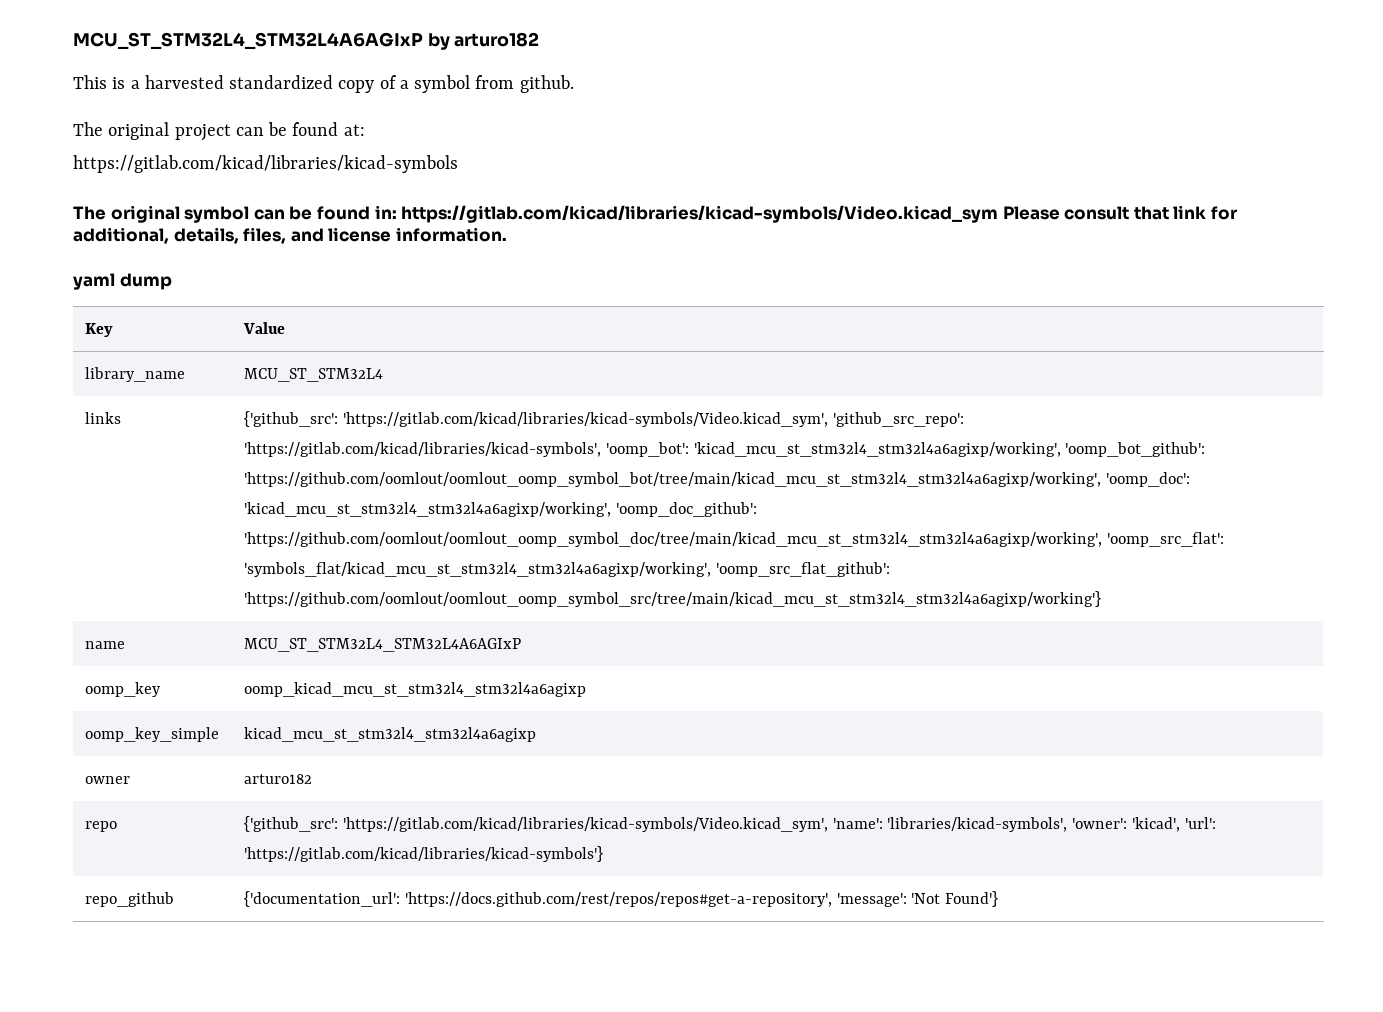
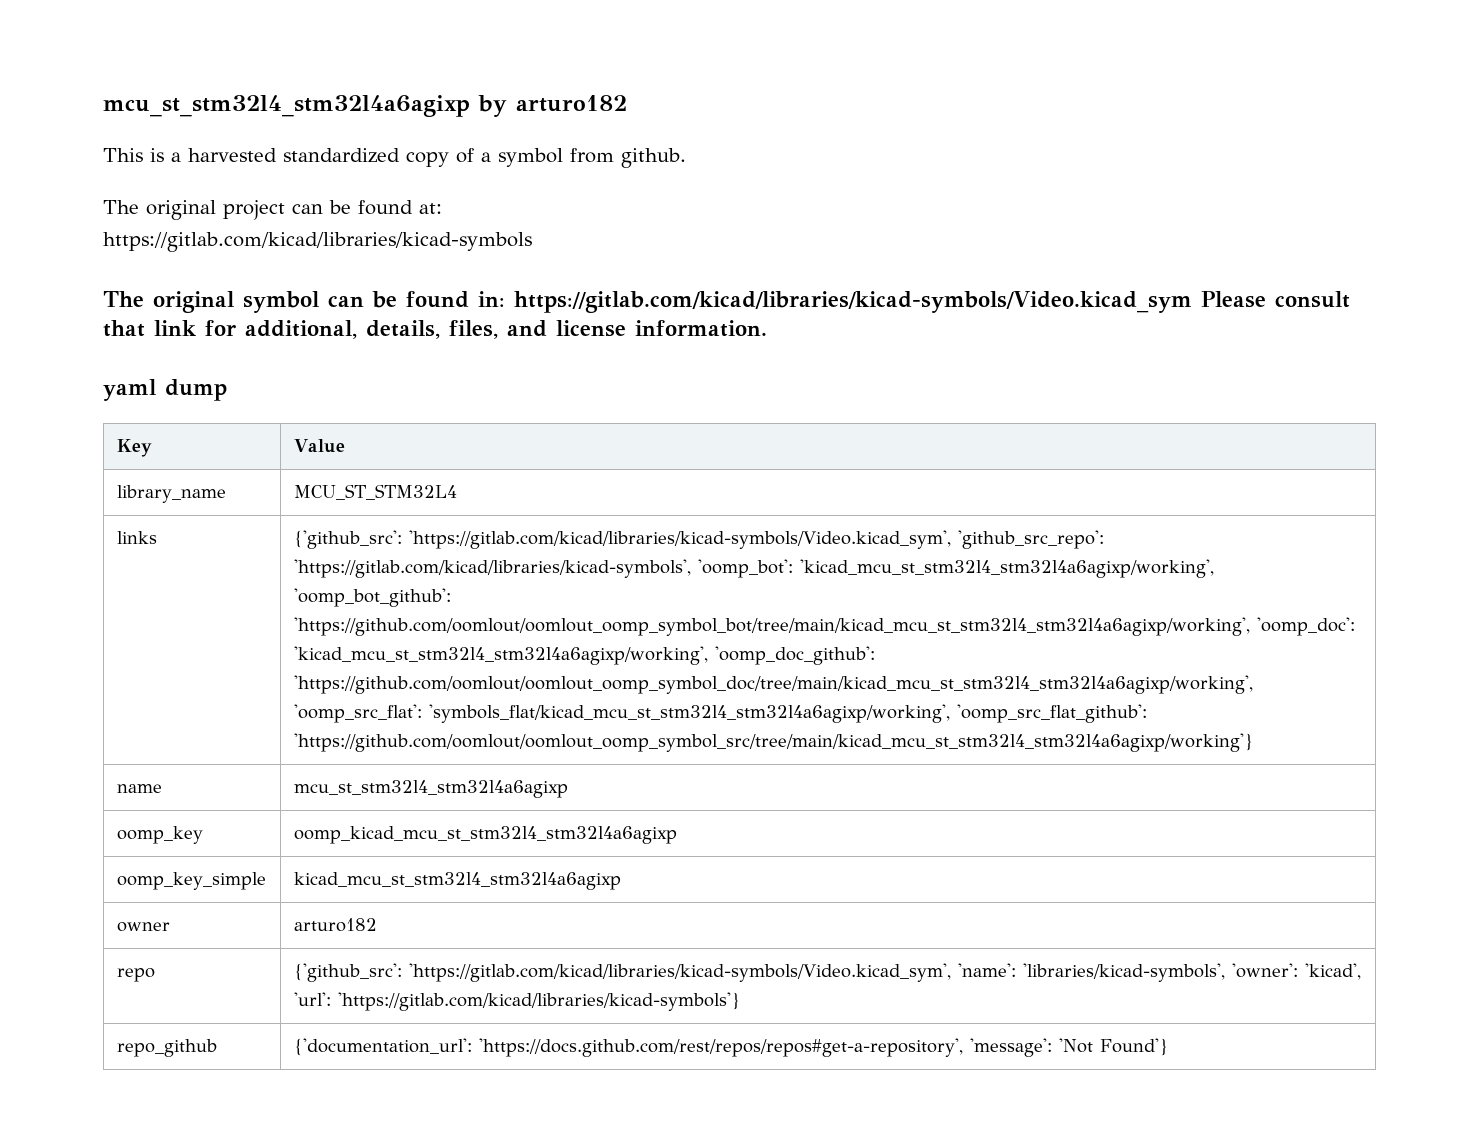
[73,32,423,49] MCU_ST_STM32L4_STM32L4A6AGIxP -> [103,95,470,117] mcu_st_stm32l4_stm32l4a6agixp
[244,638,522,652] MCU_ST_STM32L4_STM32L4A6AGIxP -> [293,780,568,798] mcu_st_stm32l4_stm32l4a6agixp

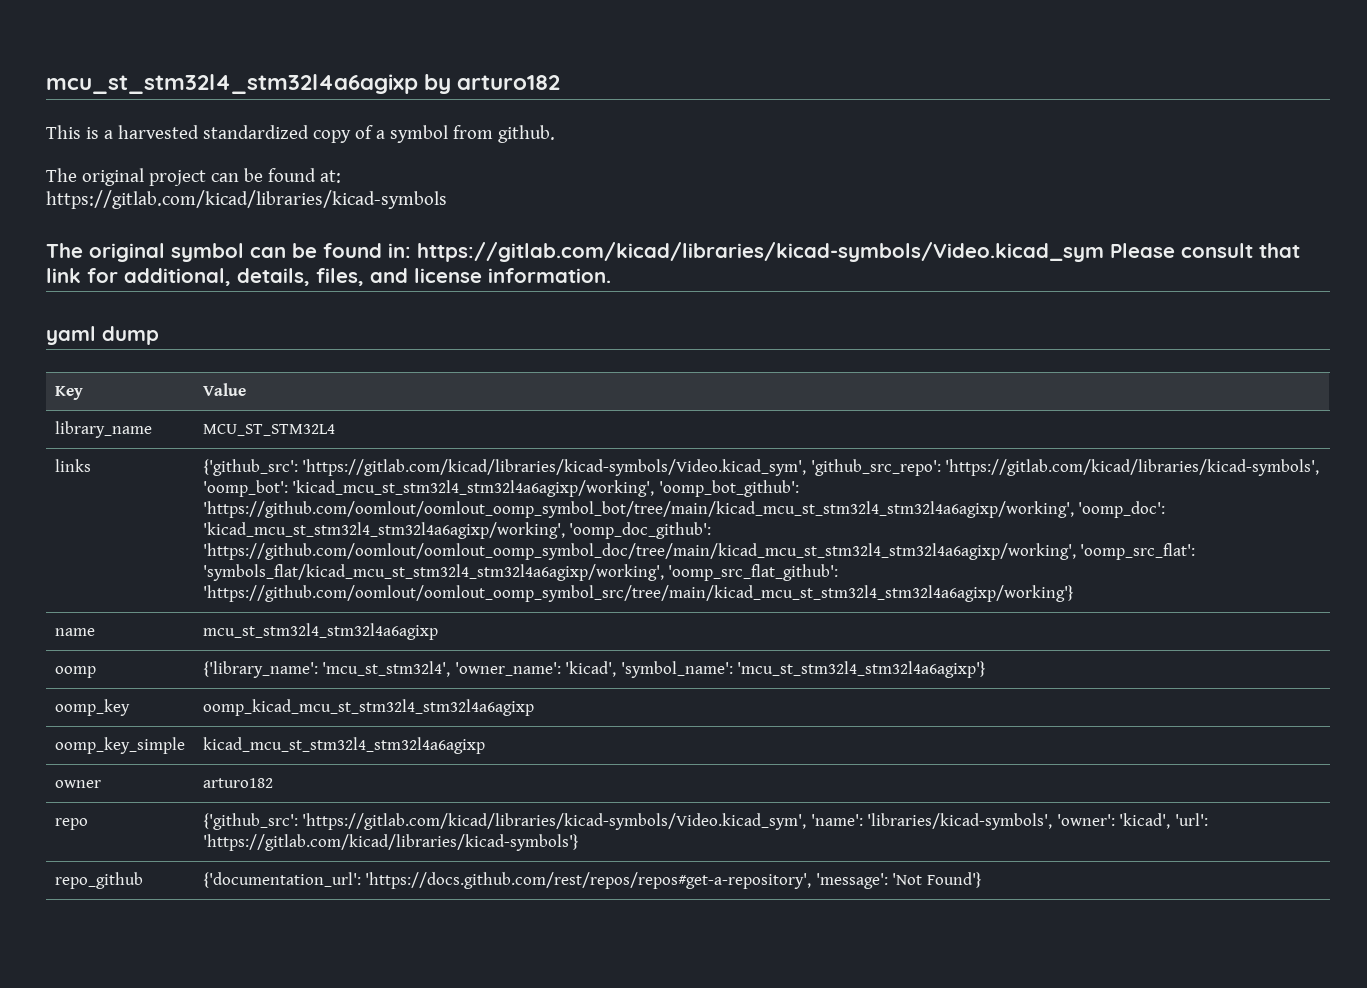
(568, 789) none -> [54,666,96,678] [202,661,987,678] // oomp | {'library_name': 'mcu_st_stm32l4', 'owner_name': 'kicad', 'symbol_name': 'mcu_st_stm32l4_stm32l4a6agixp'}

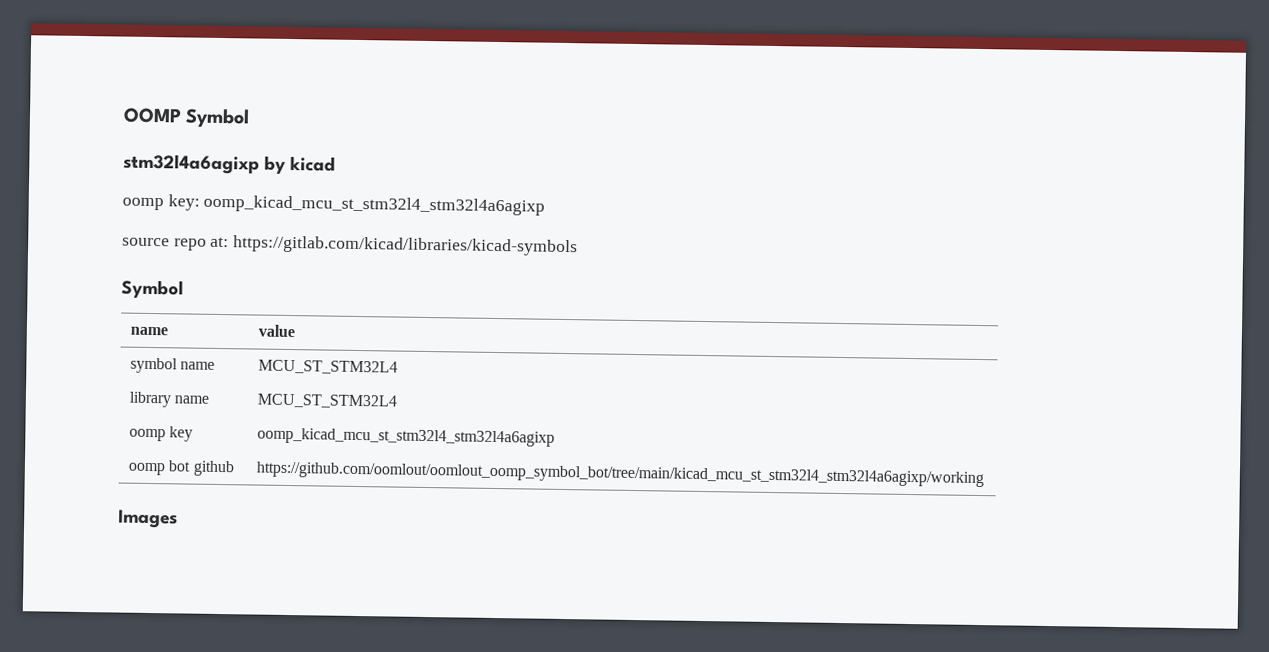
[46,74,561,94] [46,125,555,143] [46,168,316,186] mcu_st_stm32l4_stm32l4a6agixp by arturo182 // This is a harvested standardized copy of a symbol from github. // The original project can be found -> [123,107,251,129] [123,153,337,175] [122,194,546,216] [122,237,207,251] OOMP Symbol // stm32l4a6agixp by kicad // oomp key: oomp_kicad_mcu_st_stm32l4_stm32l4a6agixp // source repo
(341, 176) // -> (230, 242) none
[46,242,1300,262] [46,268,611,286] [46,326,159,345] [54,386,83,400] [202,383,246,396] [54,421,152,438] [202,424,335,436] [54,459,91,472] [202,459,1320,476] [202,480,799,497] [202,501,1166,518] [202,522,712,539] [202,543,1196,560] [202,564,839,581] [202,585,1074,602] [54,628,95,636] [202,623,438,640] [54,666,96,678] [202,661,987,678] [54,699,130,716] [202,699,534,716] [54,737,185,754] [202,737,485,754] [54,780,101,788] [202,778,273,788] [54,818,88,830] [202,813,1208,830] [202,834,579,851] [54,872,143,889] [202,872,982,889] The original symbol can be found in: https://gitlab.com/kicad/libraries/kicad-symbols/Video.kicad_sym Please consult that link for additional, details, files, and license information. // yaml dump // Key | Value // library_name | MCU_ST_STM32L4 // links | {'github_src': 'https://gitlab.com/kicad/libraries/kicad-symbols/Video.kicad_sym', 'github_src_repo': 'https://gitlab.com/kicad/libraries/kicad-symbols', 'oomp_bot': 'kicad_mcu_st_stm32l4_stm32l4a6agixp/working', 'oomp_bot_github': 'https://github.com/oomlout/oomlout_oomp_symbol_bot/tree/main/kicad_mcu_st_stm32l4_stm32l4a6agixp/working', 'oomp_doc': 'kicad_mcu_st_stm32l4_stm32l4a6agixp/working', 'oomp_doc_github': 'https://github.com/oomlout/oomlout_oomp_symbol_doc/tree/main/kicad_mcu_st_stm32l4_stm32l4a6agixp/working', 'oomp_src_flat': 'symbols_flat/kicad_mcu_st_stm32l4_stm32l4a6agixp/working', 'oomp_src_flat_github': 'https://github.com/oomlout/oomlout_oomp_symbol_src/tree/main/kicad_mcu_st_stm32l4_stm32l4a6agixp/working'} // name | mcu_st_stm32l4_stm32l4a6agixp // oomp | {'library_name': 'mcu_st_stm32l4', 'owner_name': 'kicad', 'symbol_name': 'mcu_st_stm32l4_stm32l4a6agixp'} // oomp_key | oomp_kicad_mcu_st_stm32l4_stm32l4a6agixp // oomp_key_simple | kicad_mcu_st_stm32l4_stm32l4a6agixp // owner | arturo182 // repo | {'github_src': 'https://gitlab.com/kicad/libraries/kicad-symbols/Video.kicad_sym', 'name': 'libraries/kicad-symbols', 'owner': 'kicad', 'url': 'https://gitlab.com/kicad/libraries/kicad-symbols'} // repo_github | {'documentation_url': 'https://docs.github.com/rest/repos/repos#get-a-repository', 'message': 'Not Found'} -> [121,279,184,299] [130,326,169,336] [258,324,296,338] [130,357,216,374] [258,359,399,375] [129,391,210,408] [257,393,398,409] [129,426,194,442] [257,427,556,447] [128,460,234,477] [256,461,985,488] [118,509,178,529] Symbol // name | value // symbol name | MCU_ST_STM32L4 // library name | MCU_ST_STM32L4 // oomp key | oomp_kicad_mcu_st_stm32l4_stm32l4a6agixp // oomp bot github | https://github.com/oomlout/oomlout_oomp_symbol_bot/tree/main/kicad_mcu_st_stm32l4_stm32l4a6agixp/working // Images

